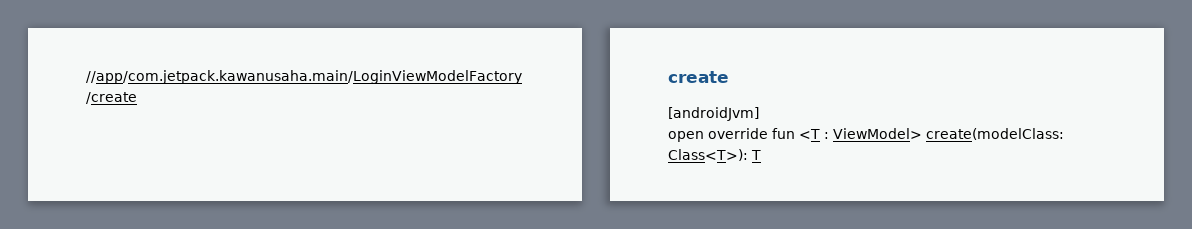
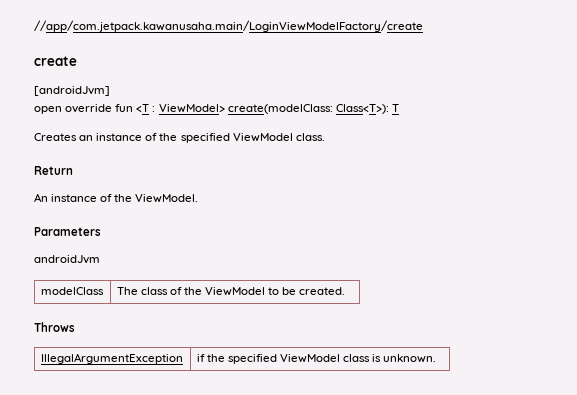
(761, 155) none -> [34,133,325,143] [34,166,73,175] [34,193,199,203] [34,227,101,236] [34,255,100,264] [40,287,104,295] [116,287,346,296] [34,322,75,332] [40,353,183,364] [196,354,437,364] // Creates an instance of the specified ViewModel class. // Return // An instance of the ViewModel. // Parameters // androidJvm // modelClass | The class of the ViewModel to be created. // Throws // IllegalArgumentException | if the specified ViewModel class is unknown.

